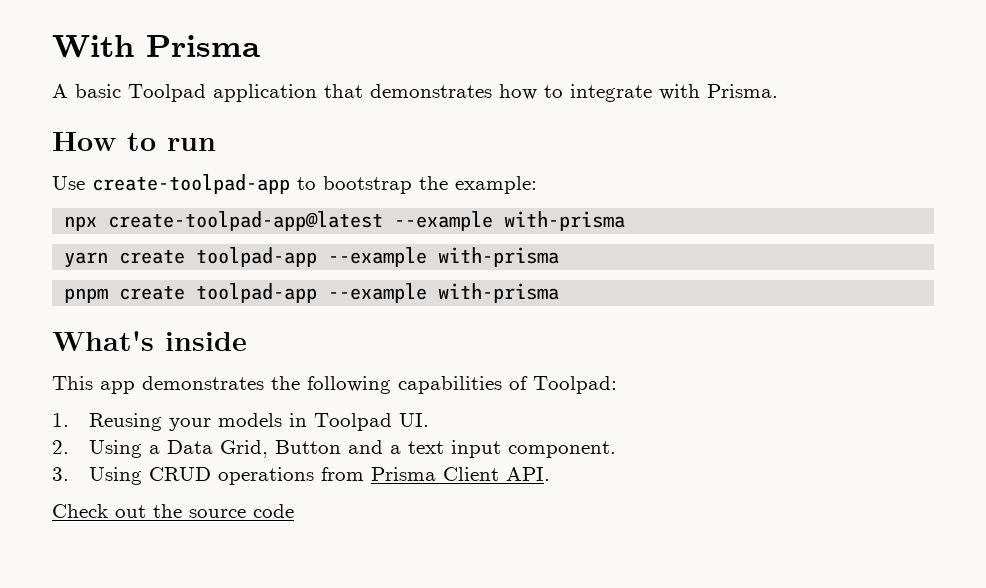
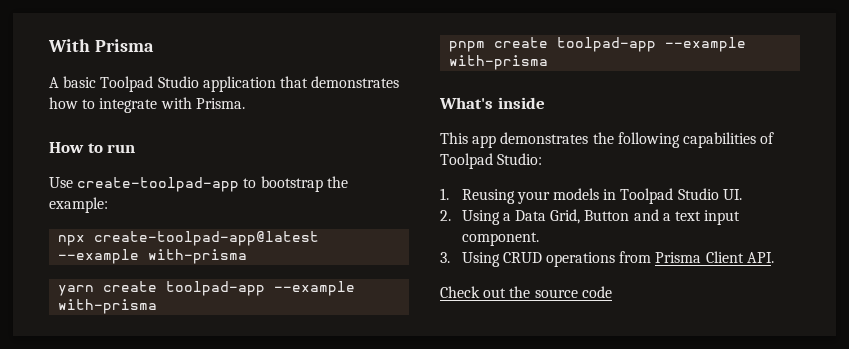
(206, 93) none -> [157,76,199,88] Studio
[533,376,617,394] Toolpad: -> [440,153,543,169] Toolpad Studio:
(392, 422) none -> [677,188,719,200] Studio

